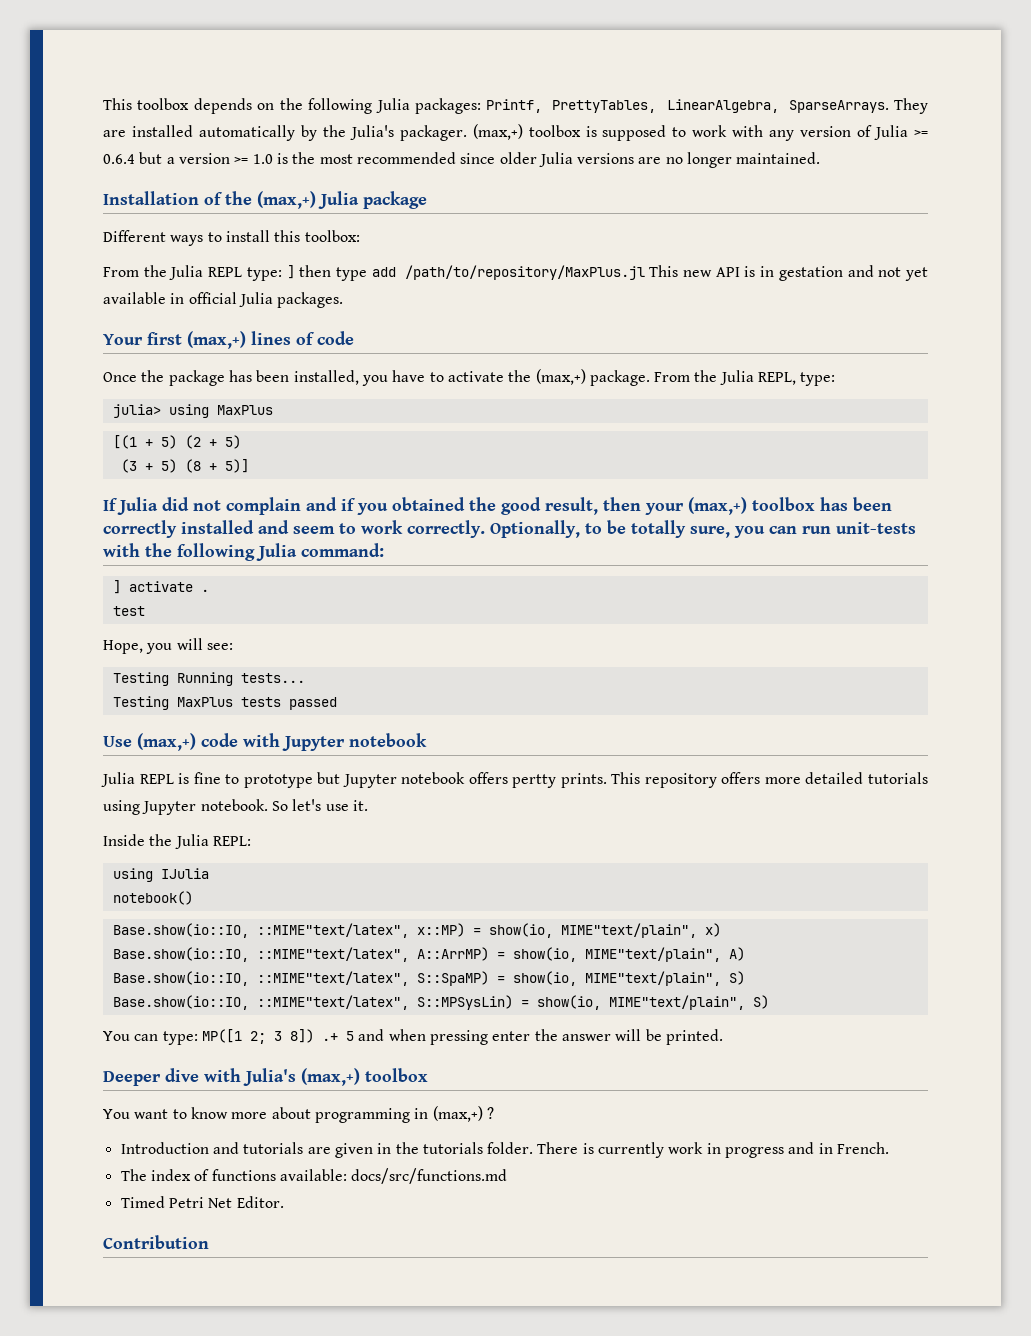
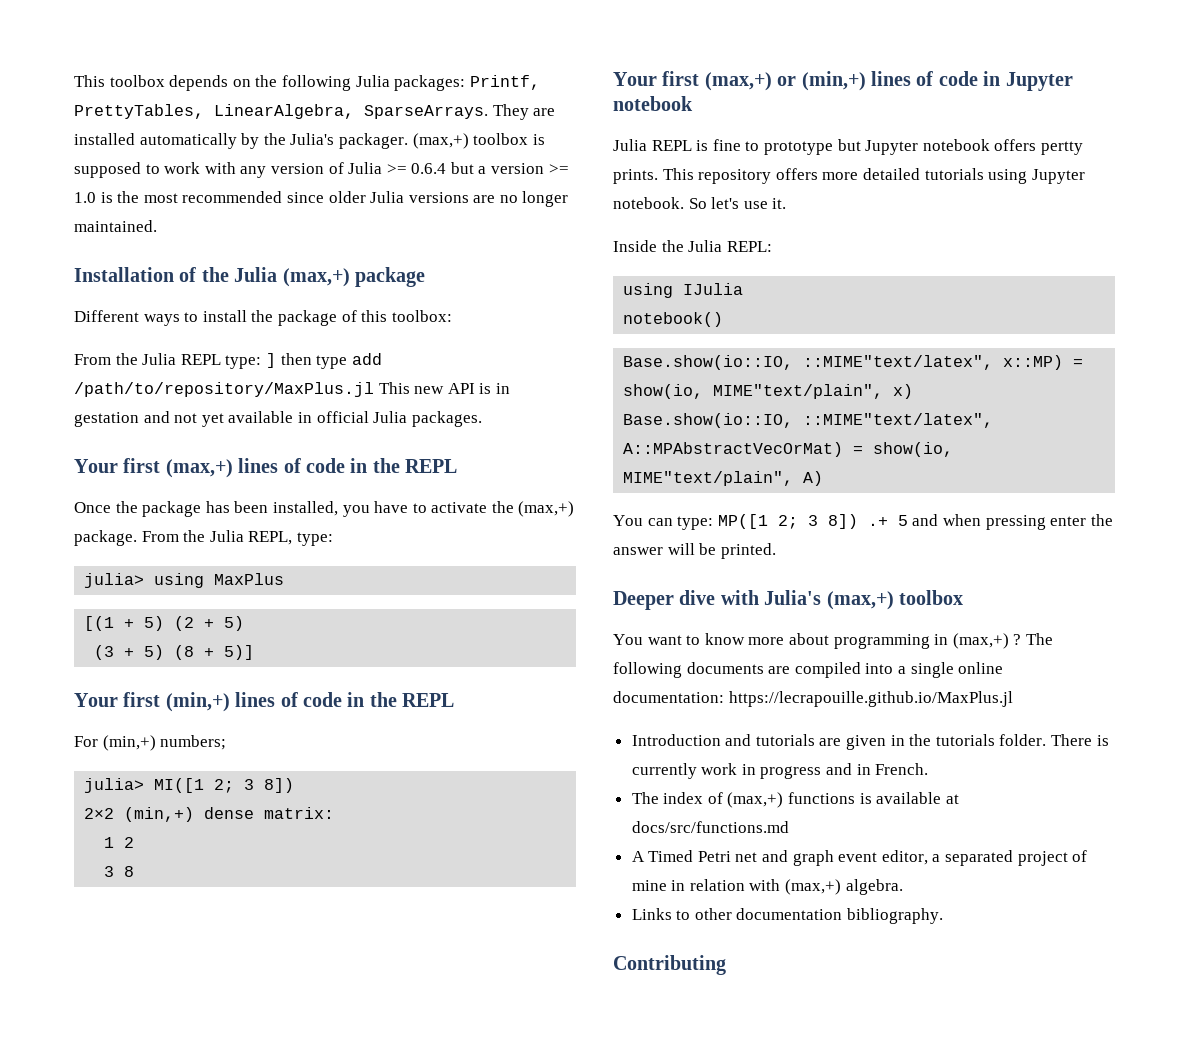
[257,191,359,209] (max,+) Julia -> [234,267,350,287] Julia (max,+)
(270, 236) none -> [251,310,357,326] the package of
(354, 338) none -> [350,458,458,473] in the REPL
[103,497,892,515] [103,520,916,538] [103,543,384,561] [112,580,209,594] [112,606,145,616] [103,638,233,654] [112,672,305,686] [112,696,337,710] [103,733,280,751] If Julia did not complain and if you obtained the good result, then your (max,+) toolbox has been correctly installed and seem to work correctly. Optionally, to be totally sure, you can run unit-tests with the following Julia command: // ] activate . // test // Hope, you will see: // Testing Running tests... // Testing MaxPlus tests passed // Use (max,+) code with -> [74,692,455,712] [74,735,227,751] [84,778,295,793] [84,807,335,822] [104,837,135,848] [104,866,135,877] [613,71,1001,91] Your first (min,+) lines of code in the REPL // For (min,+) numbers; // julia> MI([1 2; 3 8]) // 2×2 (min,+) dense matrix: // 1 2 // 3 8 // Your first (max,+) or (min,+) lines of code in
[416,947,489,961] A::ArrMP) -> [623,442,844,457] A::MPAbstractVecOrMat)
[112,971,745,986] [112,995,769,1010] // Base.show(io::IO, ::MIME"text/latex", S::SpaMP) = show(io, MIME"text/plain", S) // Base.show(io::IO, ::MIME"text/latex", S::MPSysLin) = show(io, MIME"text/plain", S) -> (824, 478) none
(494, 1113) none -> [1025,633,1053,645] [613,662,1004,678] [613,691,1013,707] The following documents are compiled into a single online documentation: https://lecrapouille.github.io/MaxPlus.jl
[211,1169,347,1181] functions available: -> [727,792,959,808] (max,+) functions is available at
(508, 1176) none -> [631,851,645,862] A
[208,1196,284,1208] [103,1235,209,1249] Net Editor. // Contribution -> [735,850,1088,866] [631,879,903,895] [631,908,944,924] [613,955,726,975] net and graph event editor, a separated project of mine in relation with (max,+) algebra. // Links to other documentation bibliography. // Contributing

